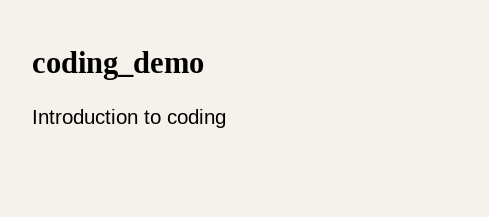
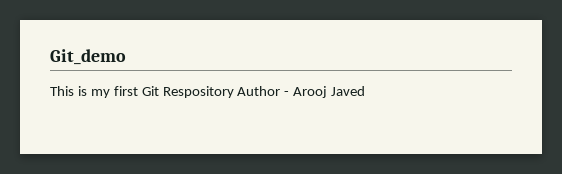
[32,51,204,80] [32,109,226,128] coding_demo // Introduction to coding -> [50,49,126,65] [50,86,366,98] Git_demo // This is my first Git Respository Author - Arooj Javed

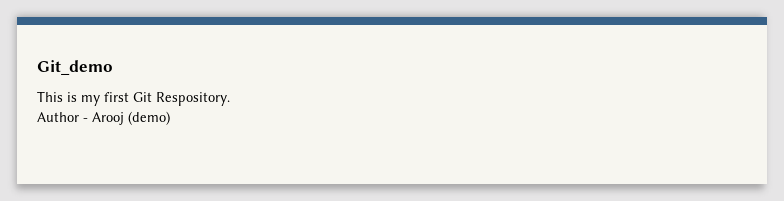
[162,86,234,98] Respository -> [156,92,230,106] Respository. //
[331,86,366,96] Javed -> [128,111,170,125] (demo)

